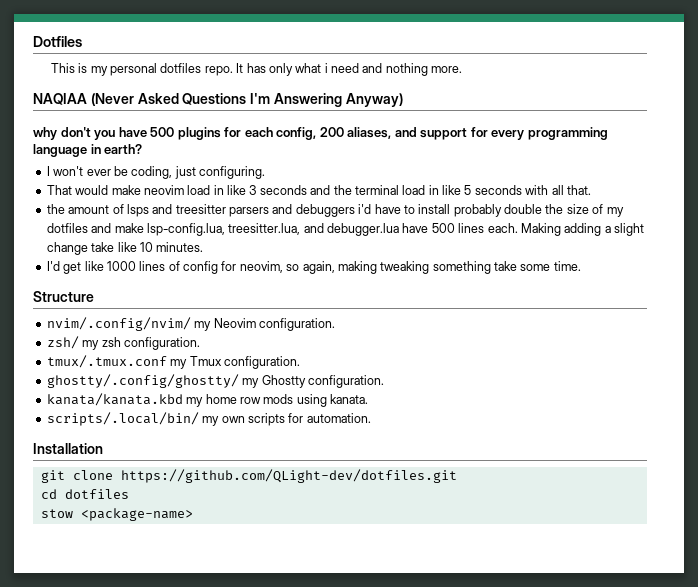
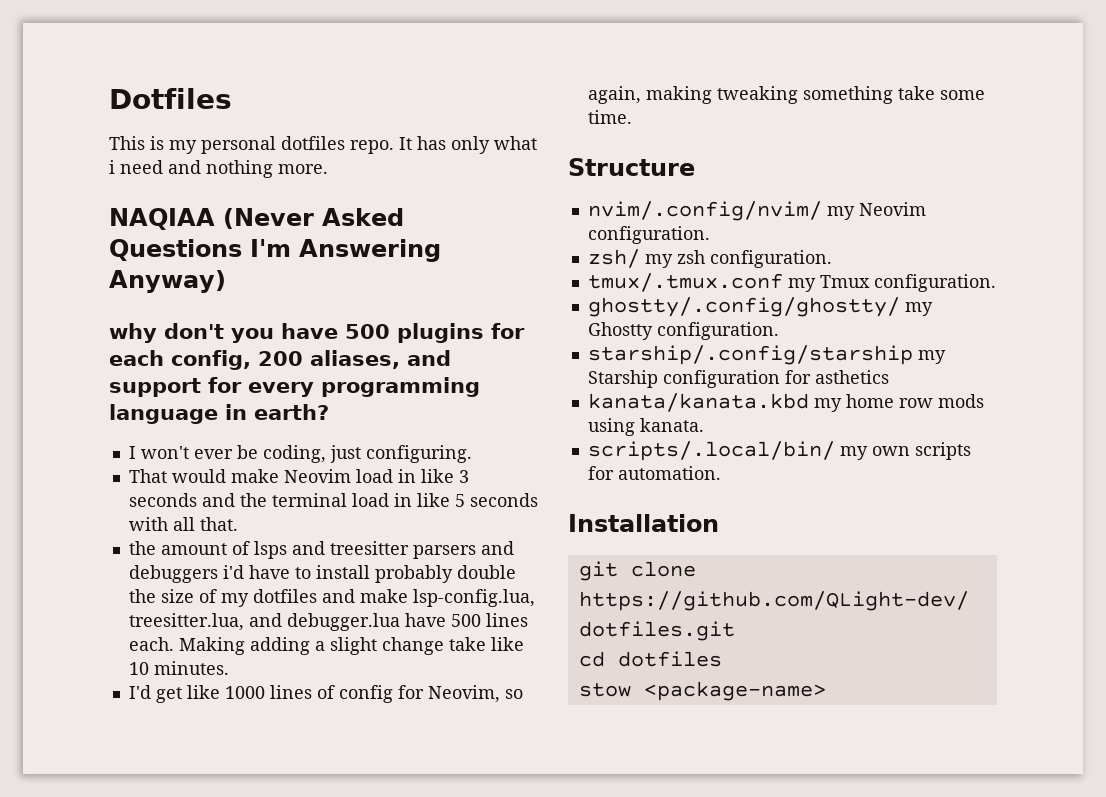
[143,185,184,195] neovim -> [283,469,351,483] Neovim
[239,261,283,273] neovim, -> [427,685,500,703] Neovim,
(384, 381) none -> [587,345,946,365] [587,370,889,388] // starship/.config/starship my Starship configuration for asthetics

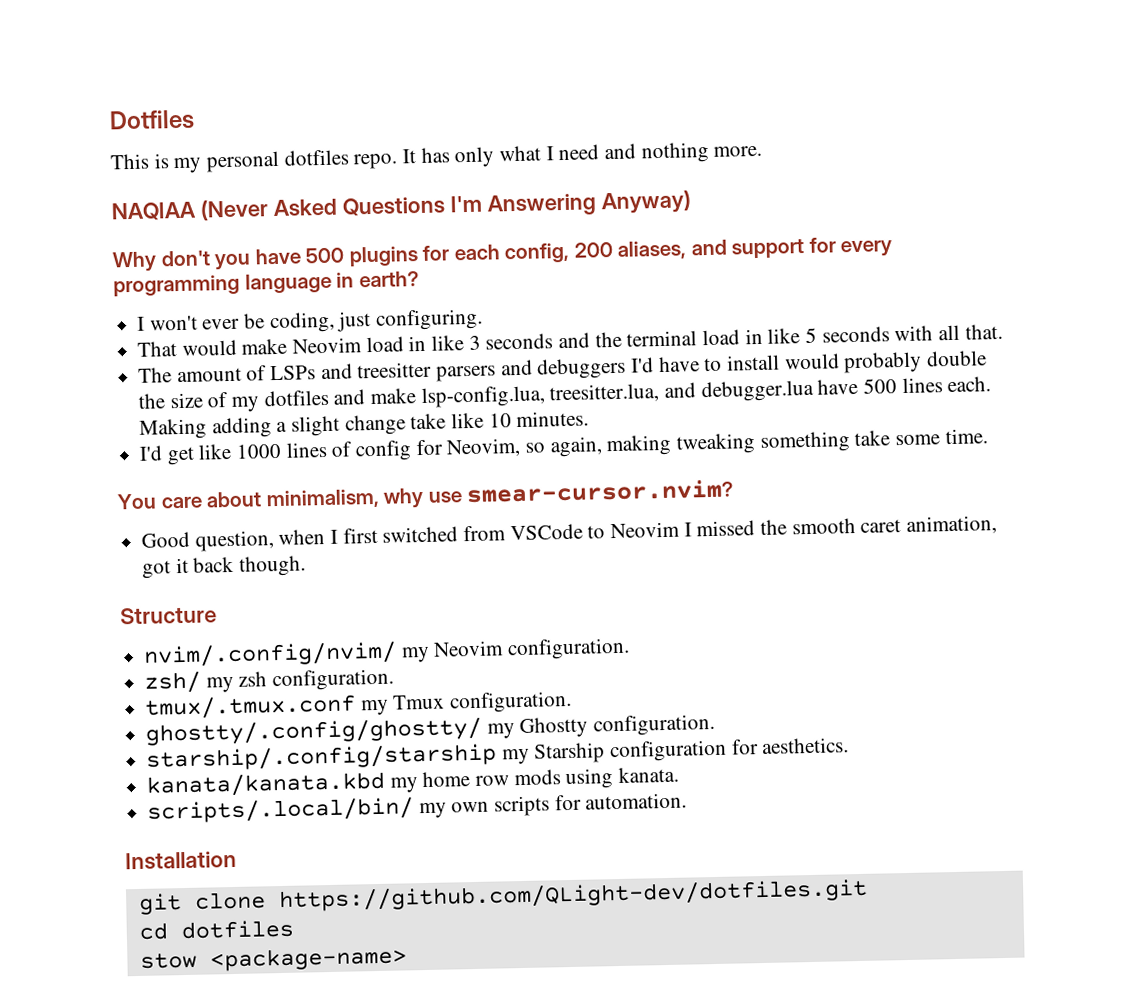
[109,160,115,174] i -> [545,146,554,161] I
[109,323,157,343] why -> [112,251,157,273] Why
[128,541,156,555] the -> [138,367,173,383] The
[253,541,287,559] lsps -> [270,365,317,381] LSPs
[222,565,244,579] i'd -> [631,357,655,373] I'd
(370, 572) none -> [783,353,840,370] would
(632, 117) none -> [117,479,734,510] [141,515,998,552] [142,555,307,579] // You care about minimalism, why use smear-cursor.nvim? // Good question, when I first switched from VSCode to Neovim I missed the smooth caret animation, got it back though.
[814,370,889,384] asthetics -> [761,737,850,754] aesthetics.

